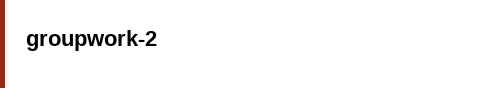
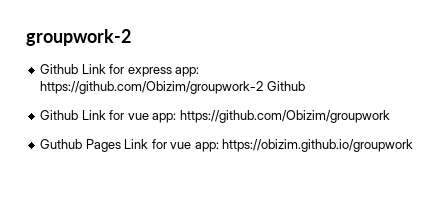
(157, 40) none -> [40,64,200,77] [40,81,305,94] [40,110,390,123] [40,139,414,152] // Github Link for express app: https://github.com/Obizim/groupwork-2 Github // Github Link for vue app: https://github.com/Obizim/groupwork // Guthub Pages Link for vue app: https://obizim.github.io/groupwork

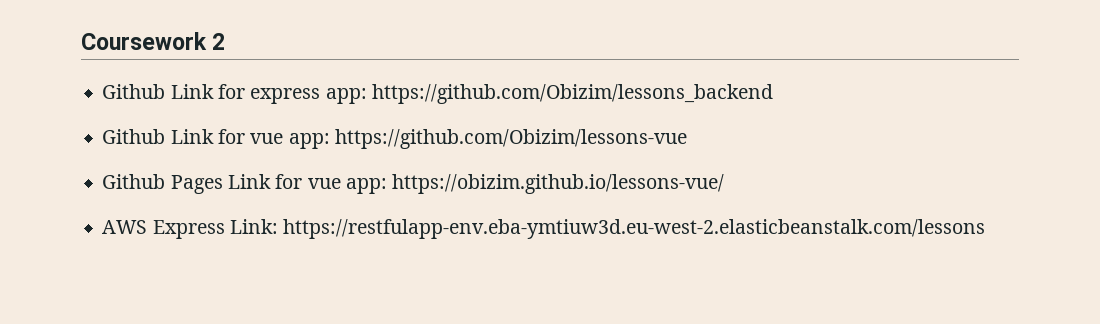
[26,29,131,46] groupwork-2 -> [81,32,226,50] Coursework 2
[40,81,305,94] https://github.com/Obizim/groupwork-2 Github -> [371,84,773,104] https://github.com/Obizim/lessons_backend
[179,110,390,123] [40,139,83,149] https://github.com/Obizim/groupwork // Guthub -> [334,129,687,149] [102,174,166,189] https://github.com/Obizim/lessons-vue // Github
[222,139,414,152] https://obizim.github.io/groupwork -> [392,174,725,194] [102,219,986,239] https://obizim.github.io/lessons-vue/ // AWS Express Link: https://restfulapp-env.eba-ymtiuw3d.eu-west-2.elasticbeanstalk.com/lessons

